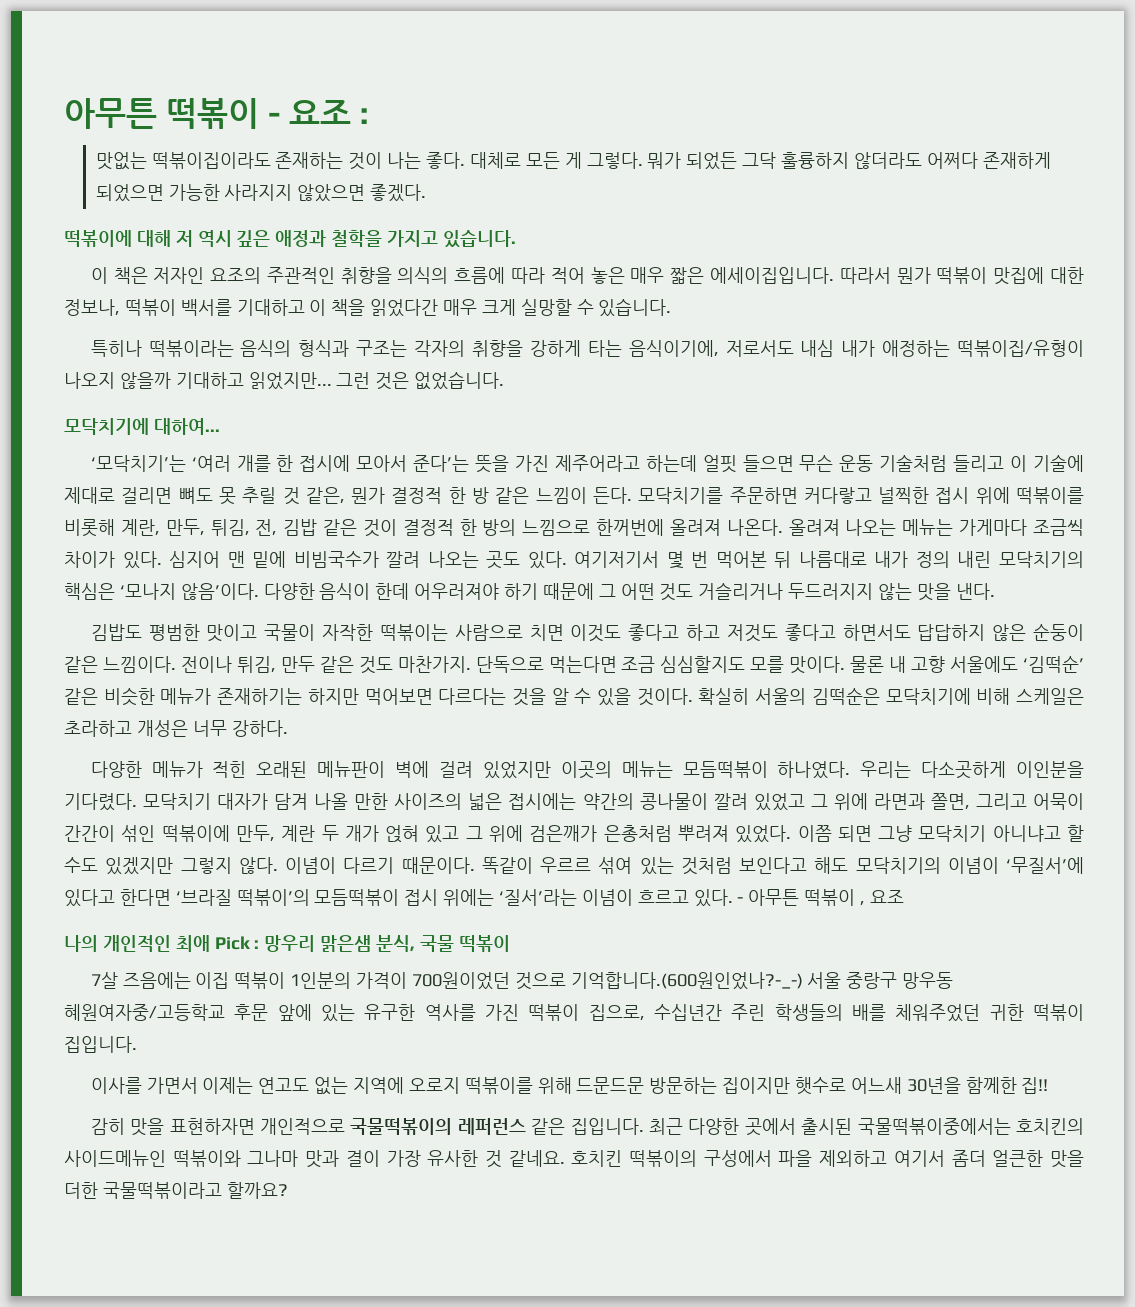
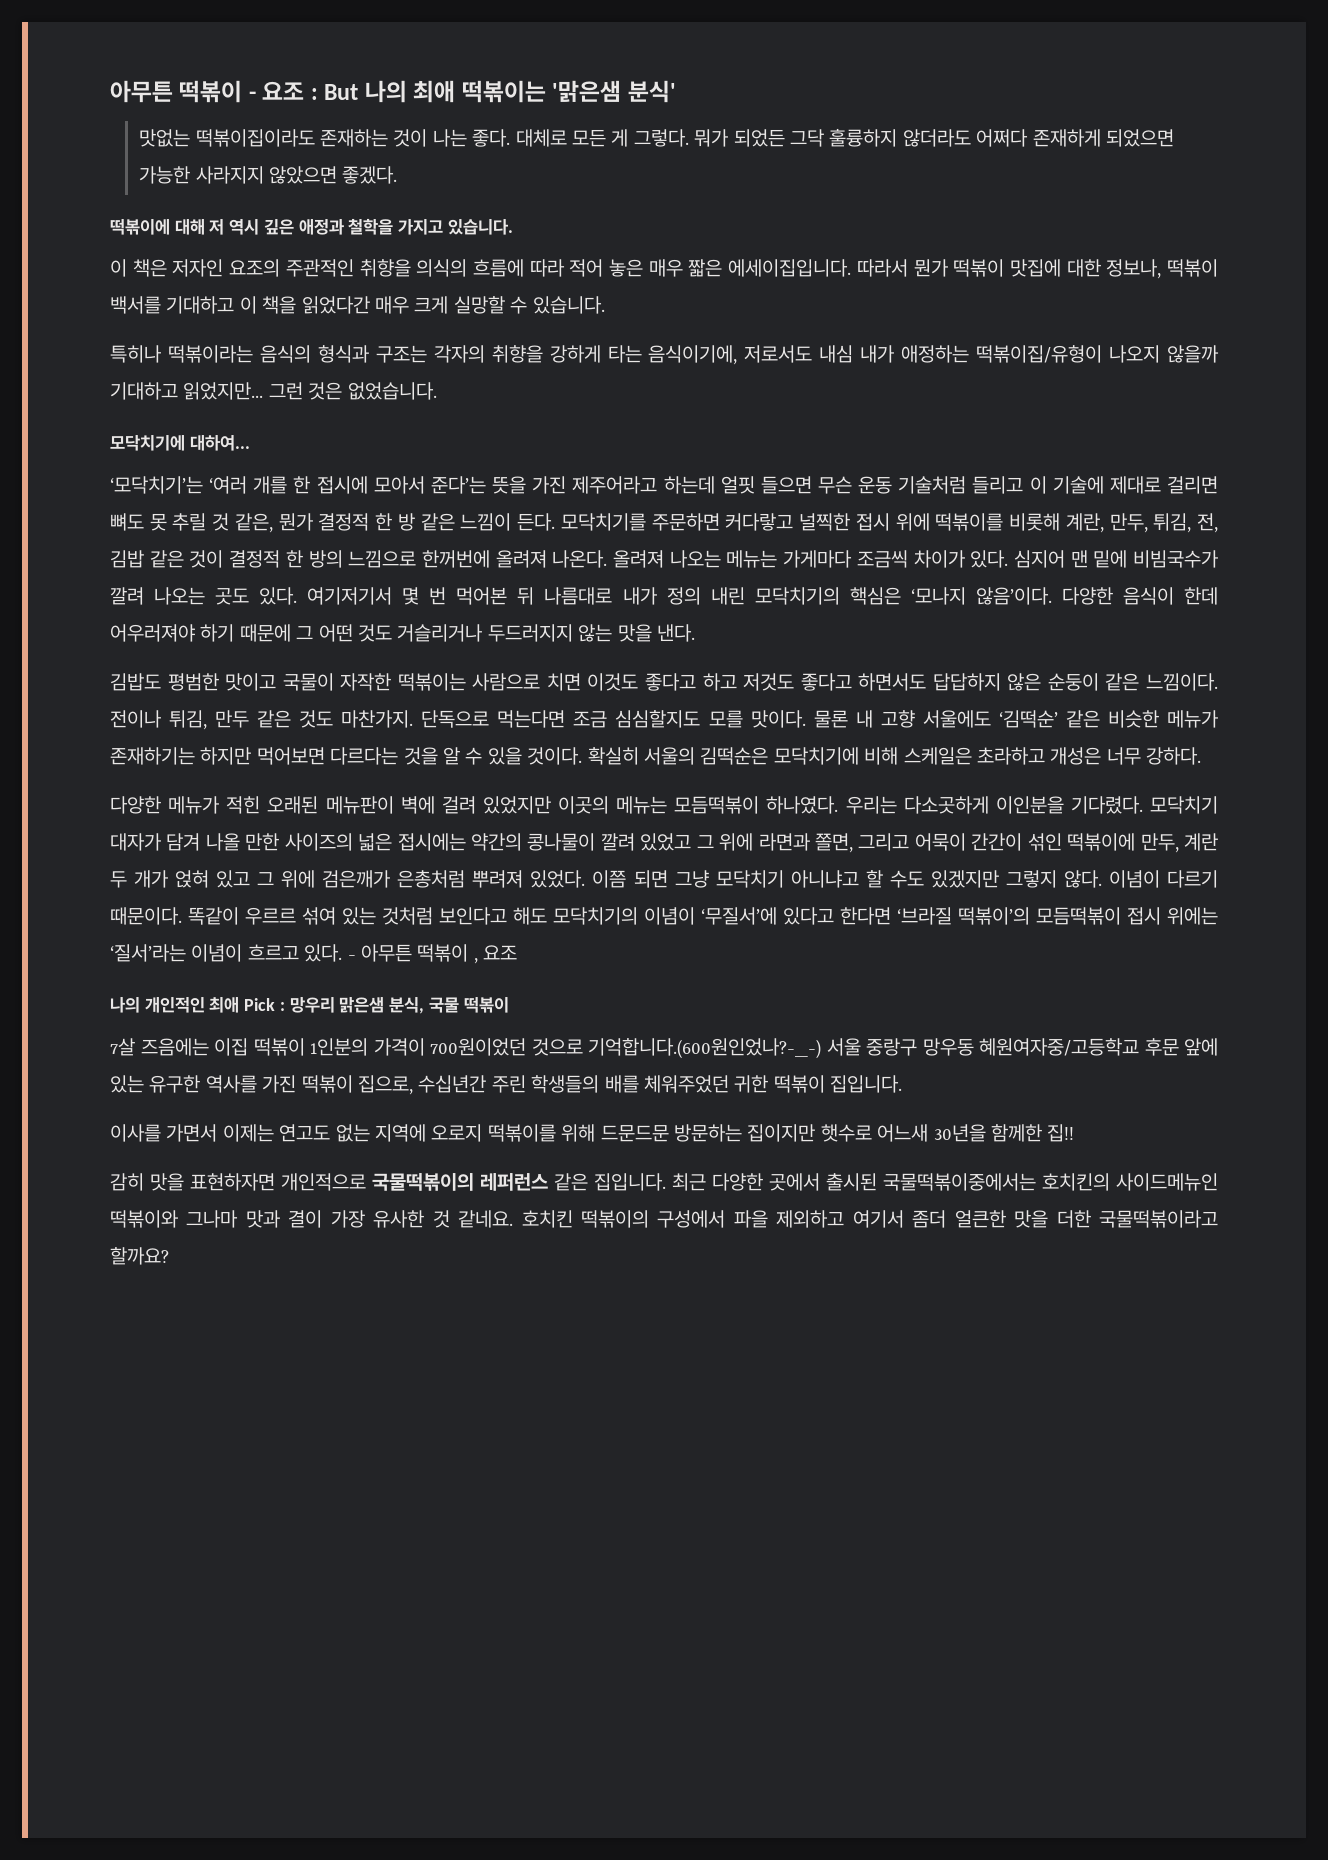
(369, 116) none -> [324,80,676,103] But 나의 최애 떡볶이는 '맑은샘 분식'

